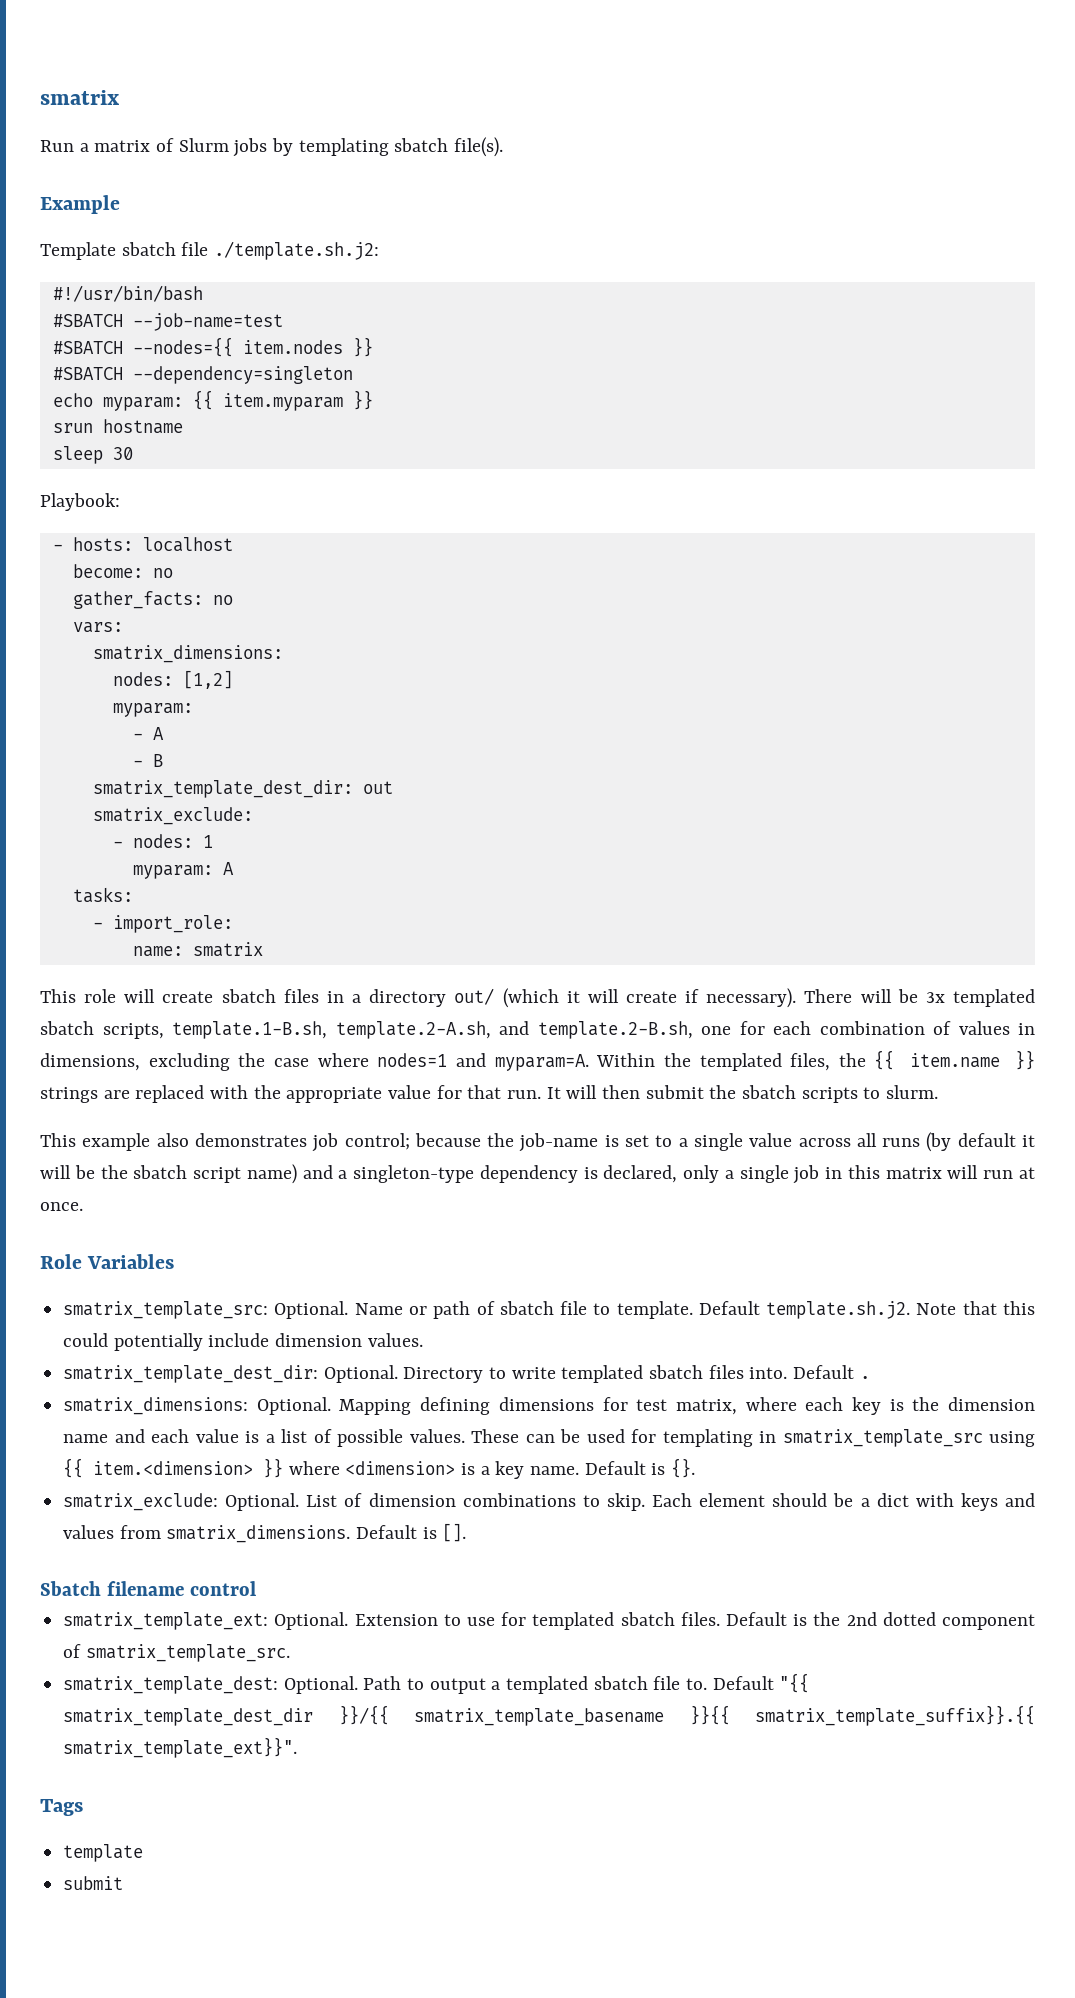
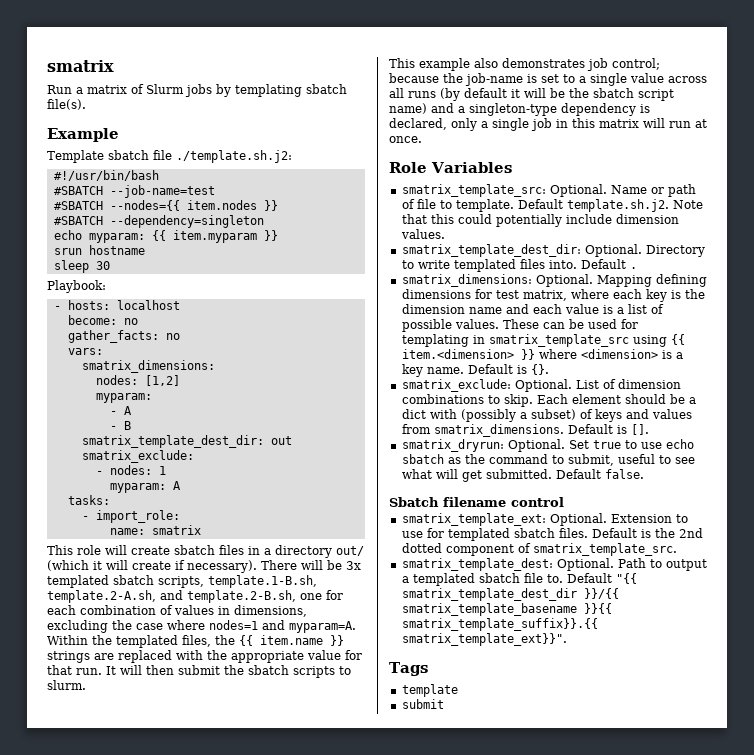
[499,1301,554,1315] sbatch -> (415, 204) none
[649,1365,704,1379] sbatch -> (516, 265) none
(954, 1500) none -> [460,409,593,422] (possibly a subset) of
(467, 1532) none -> [401,439,694,452] [401,454,695,466] [401,469,644,482] // smatrix_dryrun: Optional. Set true to use echo sbatch as the command to submit, useful to see what will get submitted. Default false.

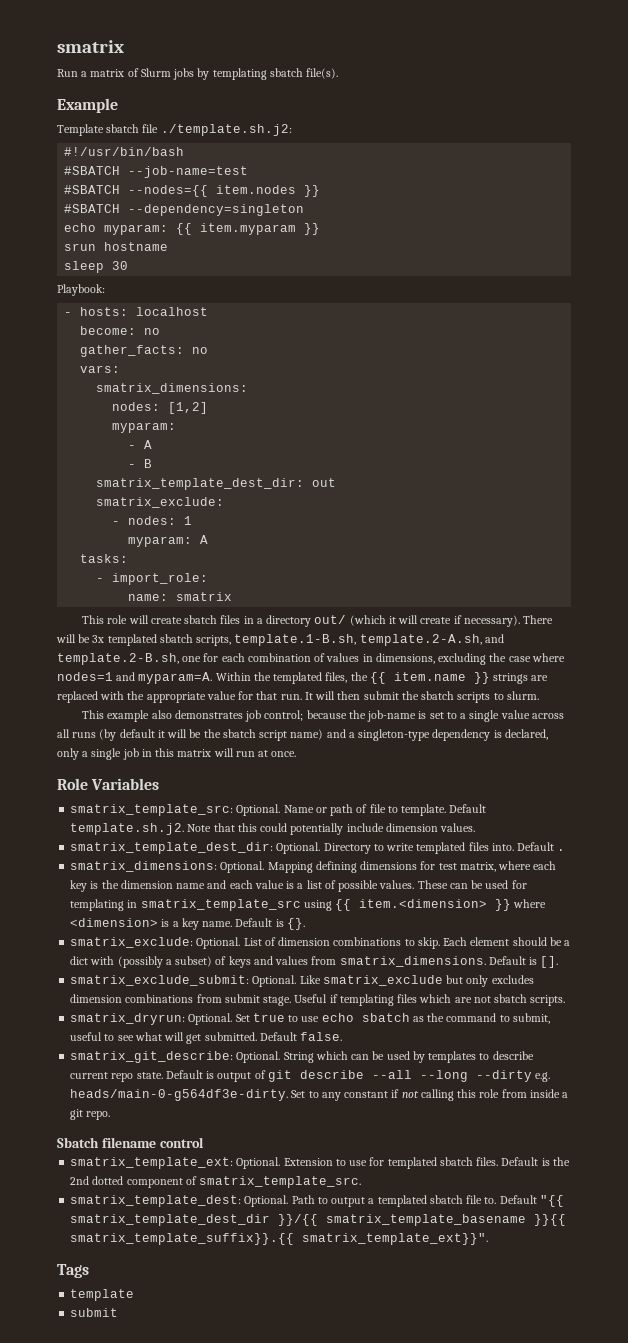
(649, 429) none -> [70,975,534,987] [70,994,566,1006] // smatrix_exclude_submit: Optional. Like smatrix_exclude but only excludes dimension combinations from submit stage. Useful if templating files which are not sbatch scripts.
(644, 474) none -> [70,1051,534,1063] [70,1070,551,1082] [70,1089,569,1101] [70,1109,111,1120] // smatrix_git_describe: Optional. String which can be used by templates to describe current repo state. Default is output of git describe --all --long --dirty e.g. heads/main-0-g564df3e-dirty. Set to any constant if not calling this role from inside a git repo.

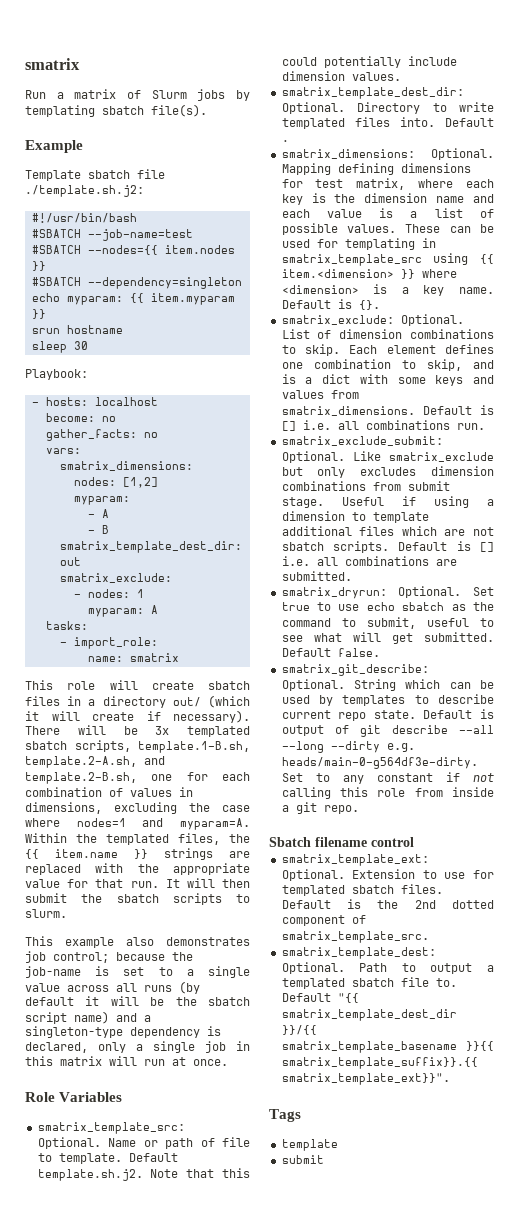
[512,937,571,946] [70,956,227,968] should be a dict with (possibly a subset) of -> [445,344,494,354] [281,359,494,371] [281,374,426,384] defines one combination to skip, and is a dict with some
[540,956,559,968] []. -> [281,420,485,431] [] i.e. all combinations run.
[339,994,394,1006] templating -> [433,496,494,508] [281,511,429,523] [281,526,352,536] using a dimension to template additional
(566, 1000) none -> [398,541,494,552] [281,556,457,566] [281,571,352,581] Default is [] i.e. all combinations are submitted.

